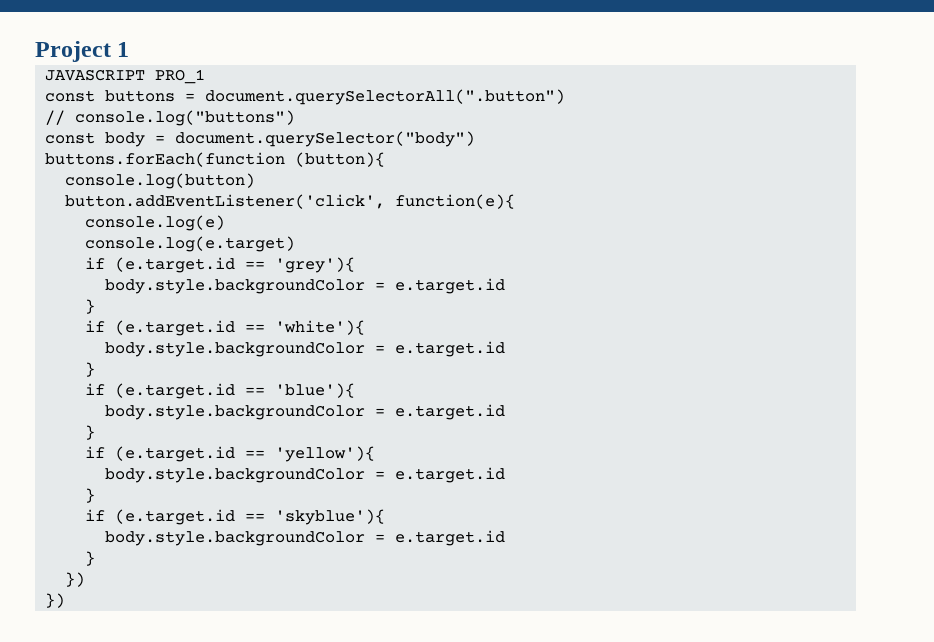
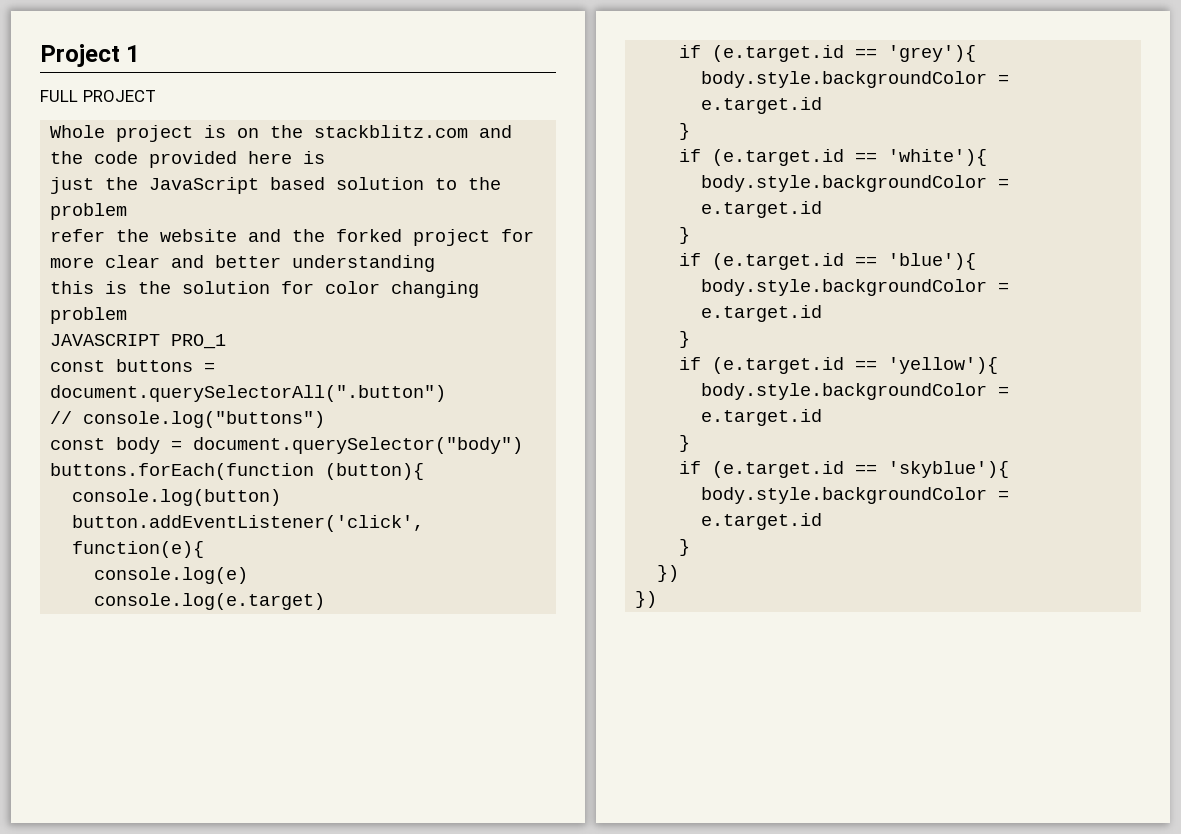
(130, 49) none -> [40,90,156,102] [50,125,513,142] [50,151,326,168] [50,177,502,194] [50,203,128,220] [50,229,535,246] [50,255,436,272] [50,281,480,298] [50,307,128,324] // FULL PROJECT // Whole project is on the stackblitz.com and the code provided here is // just the JavaScript based solution to the problem // refer the website and the forked project for more clear and better understanding // this is the solution for color changing problem

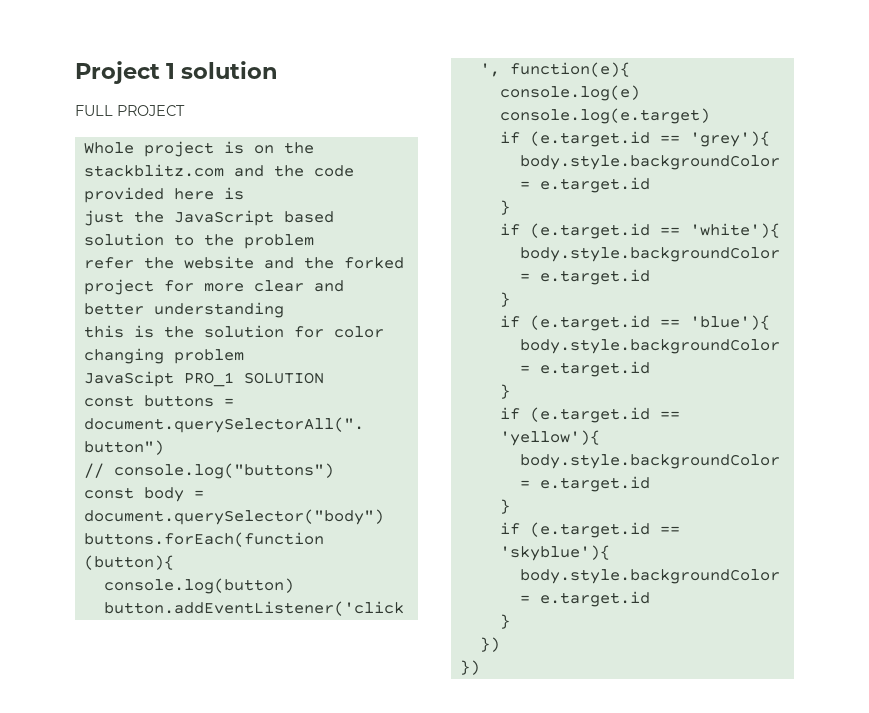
(141, 53) none -> [181,61,279,79] solution
[50,334,161,346] JAVASCRIPT -> [83,371,174,387] JavaScipt
(227, 341) none -> [243,372,324,384] SOLUTION

